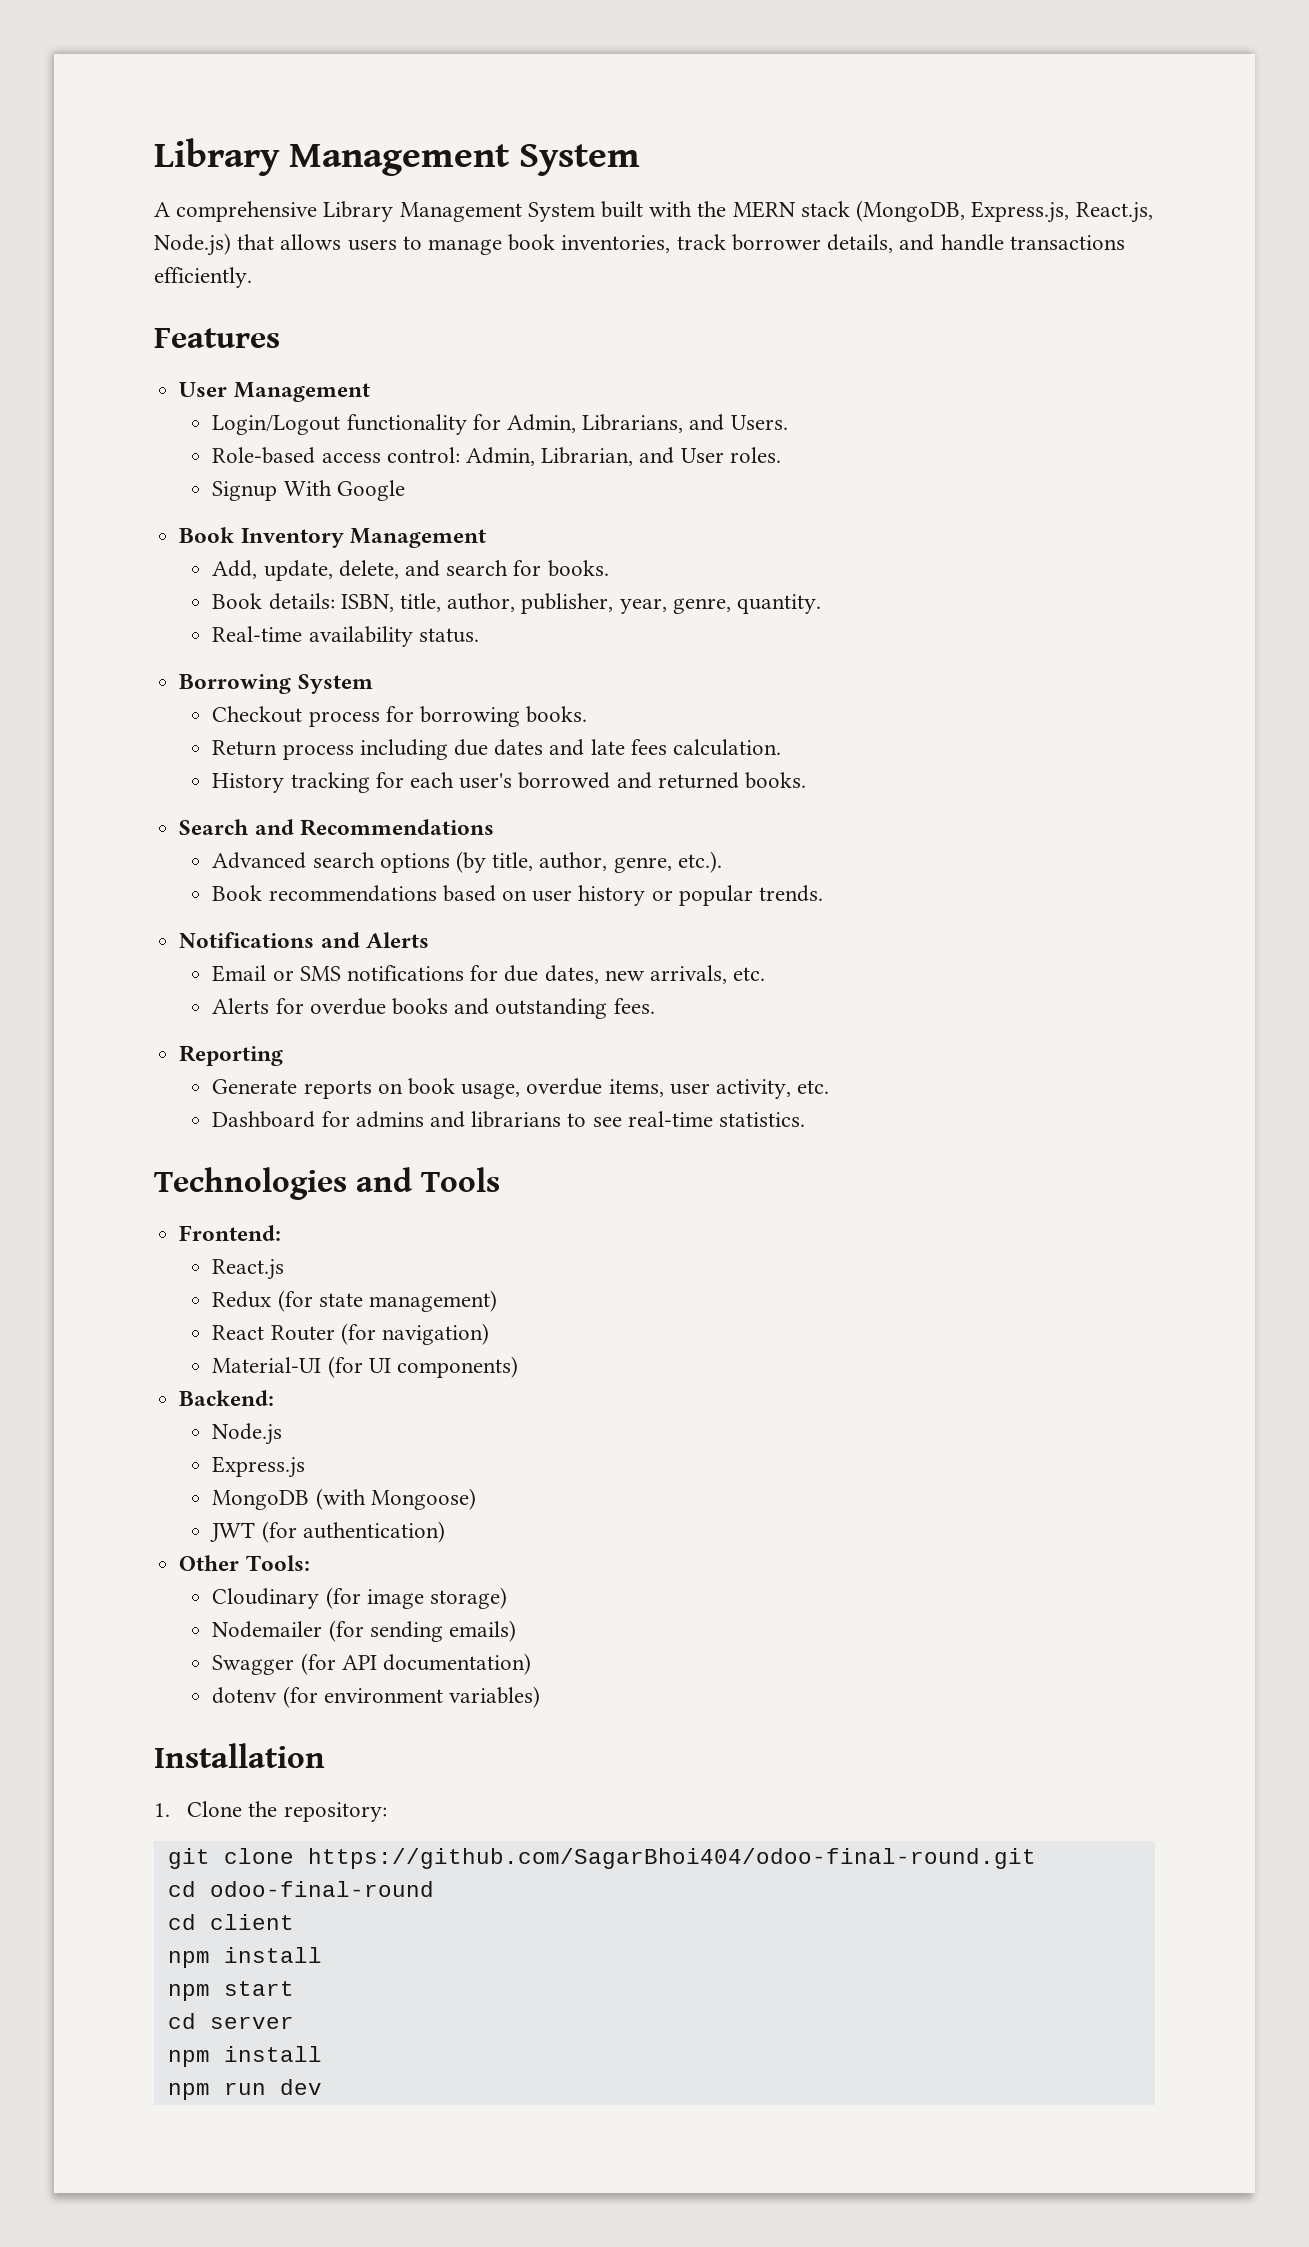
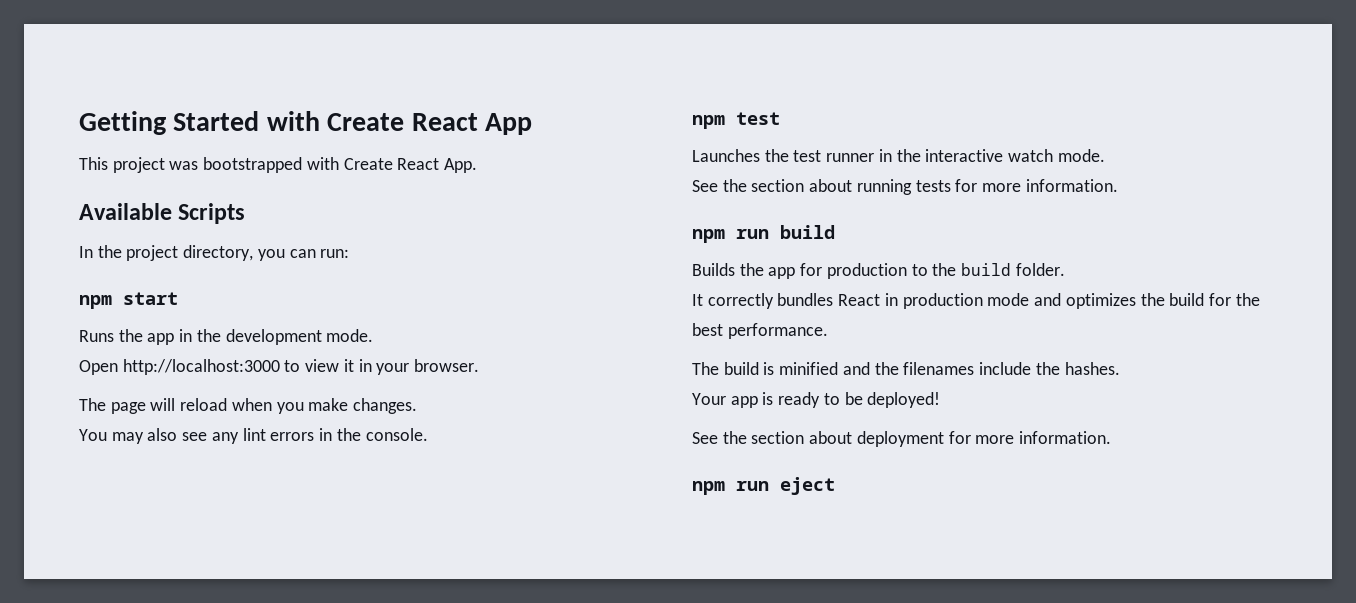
[154,138,641,176] [154,200,1153,223] [154,233,1125,256] [154,267,252,288] [154,328,280,348] [179,382,370,402] [212,414,788,435] [212,447,781,466] [212,480,405,501] [179,527,486,548] [212,560,609,581] [212,593,822,614] [212,626,479,647] [179,674,373,694] [212,706,588,727] [212,739,782,760] [212,772,807,793] [179,819,494,836] [212,851,722,873] [212,885,824,906] [179,932,429,948] [212,965,766,984] [212,998,655,1019] [179,1045,284,1066] [212,1078,830,1099] [212,1111,806,1128] [154,1167,500,1200] [179,1225,282,1241] [212,1259,285,1280] [212,1290,498,1312] [212,1323,490,1345] [212,1356,519,1378] [179,1390,275,1406] [212,1423,283,1445] [212,1456,306,1478] [212,1488,476,1510] [210,1521,445,1543] [179,1555,310,1571] [212,1587,508,1609] [212,1620,517,1642] [212,1653,532,1675] [212,1686,541,1708] [154,1743,325,1768] [154,1801,387,1822] [167,1848,1036,1869] [167,1881,434,1897] [167,1914,294,1930] [167,1947,322,1968] [167,1981,294,2001] [167,2013,294,2029] [167,2046,322,2067] [167,2079,322,2100] Library Management System // A comprehensive Library Management System built with the MERN stack (MongoDB, Express.js, React.js, Node.js) that allows users to manage book inventories, track borrower details, and handle transactions efficiently. // Features // User Management // Login/Logout functionality for Admin, Librarians, and Users. // Role-based access control: Admin, Librarian, and User roles. // Signup With Google // Book Inventory Management // Add, update, delete, and search for books. // Book details: ISBN, title, author, publisher, year, genre, quantity. // Real-time availability status. // Borrowing System // Checkout process for borrowing books. // Return process including due dates and late fees calculation. // History tracking for each user's borrowed and returned books. // Search and Recommendations // Advanced search options (by title, author, genre, etc.). // Book recommendations based on user history or popular trends. // Notifications and Alerts // Email or SMS notifications for due dates, new arrivals, etc. // Alerts for overdue books and outstanding fees. // Reporting // Generate reports on book usage, overdue items, user activity, etc. // Dashboard for admins and librarians to see real-time statistics. // Technologies and Tools // Frontend: // React.js // Redux (for state management) // React Router (for navigation) // Material-UI (for UI components) // Backend: // Node.js // Express.js // MongoDB (with Mongoose) // JWT (for authentication) // Other Tools: // Cloudinary (for image storage) // Nodemailer (for sending emails) // Swagger (for API documentation) // dotenv (for environment variables) // Installation // 1. Clone the repository: // git clone https://github.com/SagarBhoi404/odoo-final-round.git // cd odoo-final-round // cd client // npm install // npm start // cd server // npm install // npm run dev -> [79,111,533,135] [79,157,478,173] [79,203,246,224] [79,245,350,261] [79,292,178,309] [79,329,374,345] [79,359,480,375] [79,398,418,414] [79,428,428,444] [692,112,780,129] [692,149,1105,162] [692,179,1118,195] [692,225,835,243] [692,263,1065,279] [692,293,1260,309] [692,323,828,339] [692,362,1120,375] [692,392,941,408] [692,431,1112,447] [692,477,835,495] Getting Started with Create React App // This project was bootstrapped with Create React App. // Available Scripts // In the project directory, you can run: // npm start // Runs the app in the development mode. // Open http://localhost:3000 to view it in your browser. // The page will reload when you make changes. // You may also see any lint errors in the console. // npm test // Launches the test runner in the interactive watch mode. // See the section about running tests for more information. // npm run build // Builds the app for production to the build folder. // It correctly bundles React in production mode and optimizes the build for the best performance. // The build is minified and the filenames include the hashes. // Your app is ready to be deployed! // See the section about deployment for more information. // npm run eject

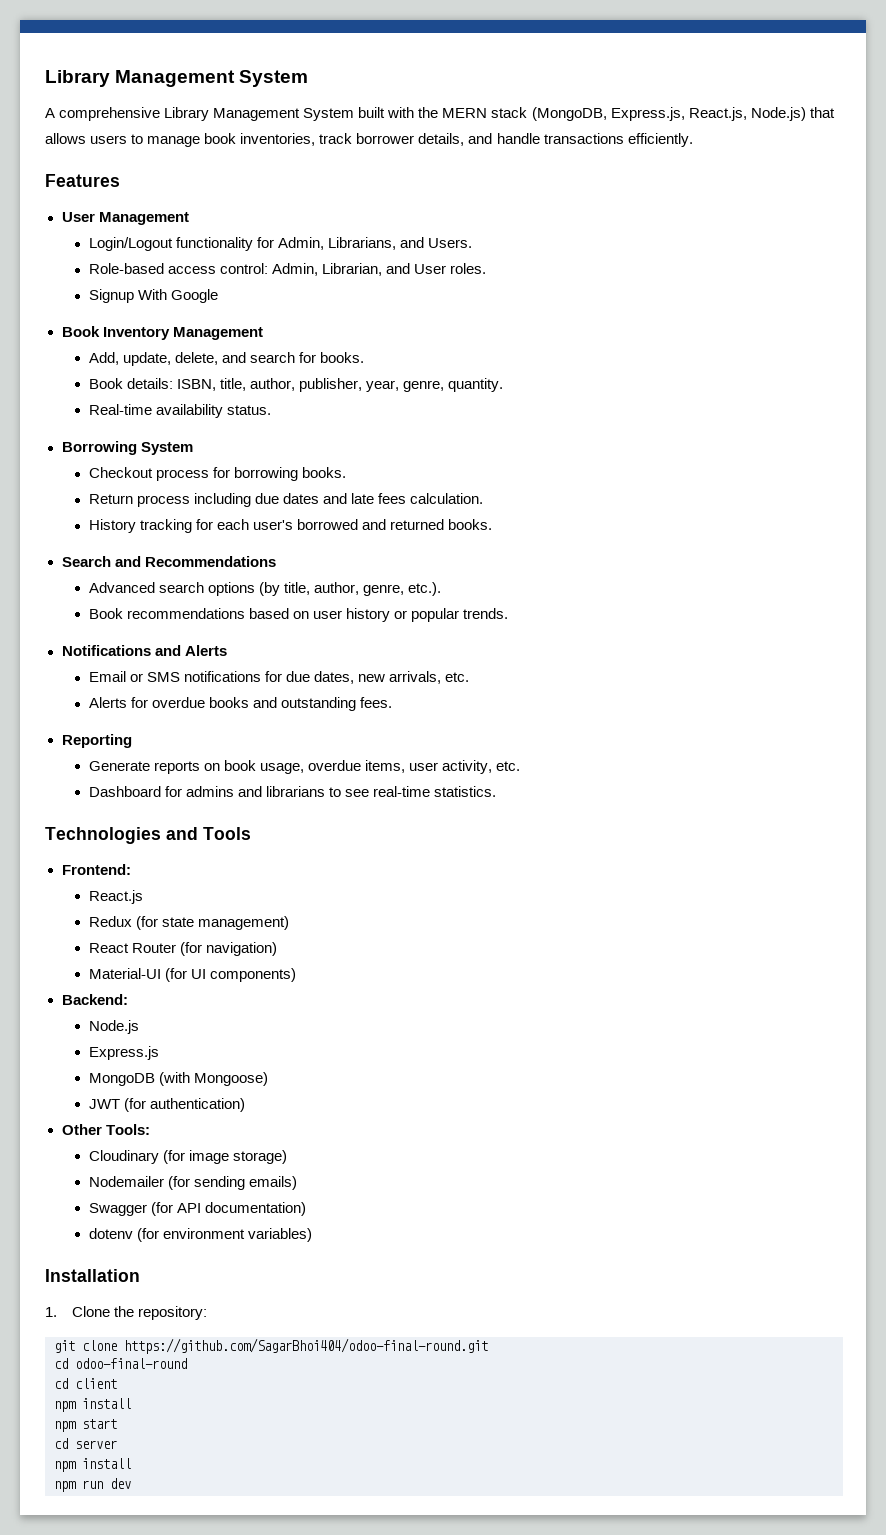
[79,111,533,135] [79,157,478,173] [79,203,246,224] [79,245,350,261] [79,292,178,309] [79,329,374,345] [79,359,480,375] [79,398,418,414] [79,428,428,444] [692,112,780,129] [692,149,1105,162] [692,179,1118,195] [692,225,835,243] [692,263,1065,279] [692,293,1260,309] [692,323,828,339] [692,362,1120,375] [692,392,941,408] [692,431,1112,447] [692,477,835,495] Getting Started with Create React App // This project was bootstrapped with Create React App. // Available Scripts // In the project directory, you can run: // npm start // Runs the app in the development mode. // Open http://localhost:3000 to view it in your browser. // The page will reload when you make changes. // You may also see any lint errors in the console. // npm test // Launches the test runner in the interactive watch mode. // See the section about running tests for more information. // npm run build // Builds the app for production to the build folder. // It correctly bundles React in production mode and optimizes the build for the best performance. // The build is minified and the filenames include the hashes. // Your app is ready to be deployed! // See the section about deployment for more information. // npm run eject -> [45,70,309,87] [45,107,835,121] [45,133,693,147] [45,174,120,187] [61,212,189,225] [88,237,472,251] [88,263,486,276] [88,289,218,303] [61,326,263,340] [88,352,364,366] [88,378,503,392] [88,404,271,418] [61,441,193,455] [88,467,346,481] [88,493,483,507] [88,519,492,533] [61,556,276,567] [88,582,441,596] [88,608,508,622] [61,645,227,656] [88,671,470,684] [88,697,392,711] [61,734,132,748] [88,760,521,774] [88,786,496,797] [45,827,251,844] [61,864,131,875] [88,890,143,904] [88,916,289,930] [88,942,277,956] [88,968,296,982] [61,994,128,1005] [88,1020,139,1034] [88,1046,159,1060] [88,1072,268,1086] [88,1098,245,1112] [61,1124,150,1135] [88,1150,287,1164] [88,1176,297,1190] [88,1202,306,1216] [88,1228,312,1242] [45,1269,140,1282] [45,1306,208,1320] [54,1338,488,1354] [54,1358,187,1369] [54,1378,117,1389] [54,1398,131,1412] [54,1419,117,1432] [54,1438,117,1449] [54,1458,131,1472] [54,1478,131,1492] Library Management System // A comprehensive Library Management System built with the MERN stack (MongoDB, Express.js, React.js, Node.js) that allows users to manage book inventories, track borrower details, and handle transactions efficiently. // Features // User Management // Login/Logout functionality for Admin, Librarians, and Users. // Role-based access control: Admin, Librarian, and User roles. // Signup With Google // Book Inventory Management // Add, update, delete, and search for books. // Book details: ISBN, title, author, publisher, year, genre, quantity. // Real-time availability status. // Borrowing System // Checkout process for borrowing books. // Return process including due dates and late fees calculation. // History tracking for each user's borrowed and returned books. // Search and Recommendations // Advanced search options (by title, author, genre, etc.). // Book recommendations based on user history or popular trends. // Notifications and Alerts // Email or SMS notifications for due dates, new arrivals, etc. // Alerts for overdue books and outstanding fees. // Reporting // Generate reports on book usage, overdue items, user activity, etc. // Dashboard for admins and librarians to see real-time statistics. // Technologies and Tools // Frontend: // React.js // Redux (for state management) // React Router (for navigation) // Material-UI (for UI components) // Backend: // Node.js // Express.js // MongoDB (with Mongoose) // JWT (for authentication) // Other Tools: // Cloudinary (for image storage) // Nodemailer (for sending emails) // Swagger (for API documentation) // dotenv (for environment variables) // Installation // 1. Clone the repository: // git clone https://github.com/SagarBhoi404/odoo-final-round.git // cd odoo-final-round // cd client // npm install // npm start // cd server // npm install // npm run dev

